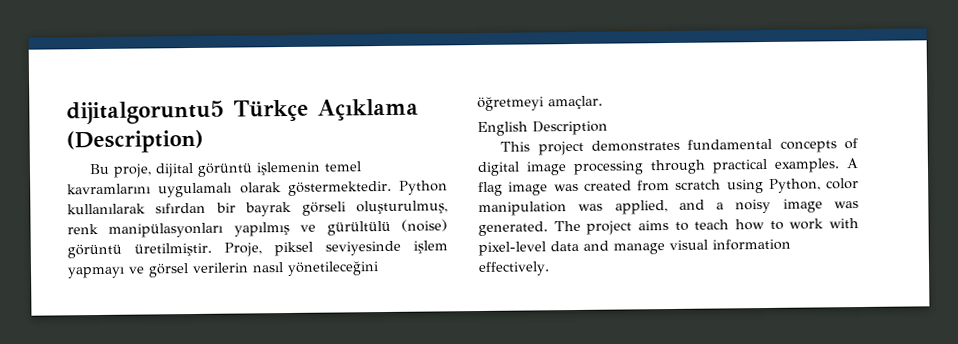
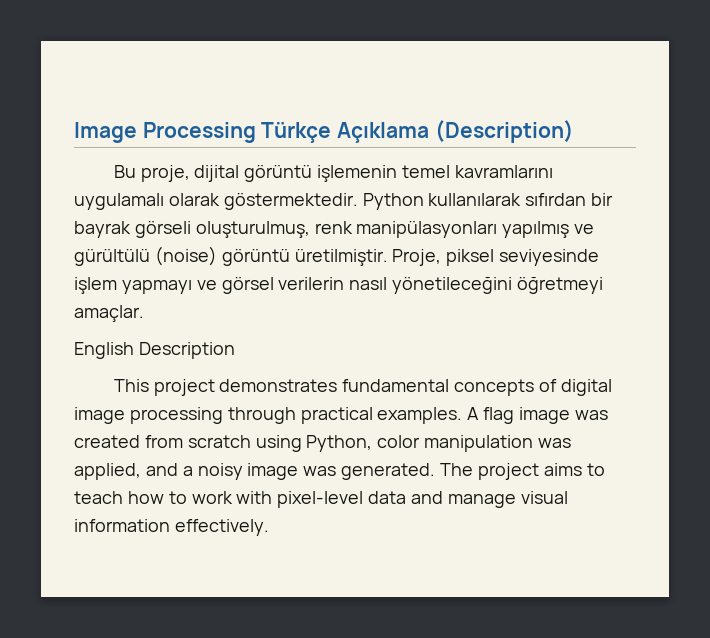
[66,100,225,125] dijitalgoruntu5 -> [74,122,256,143] Image Processing

